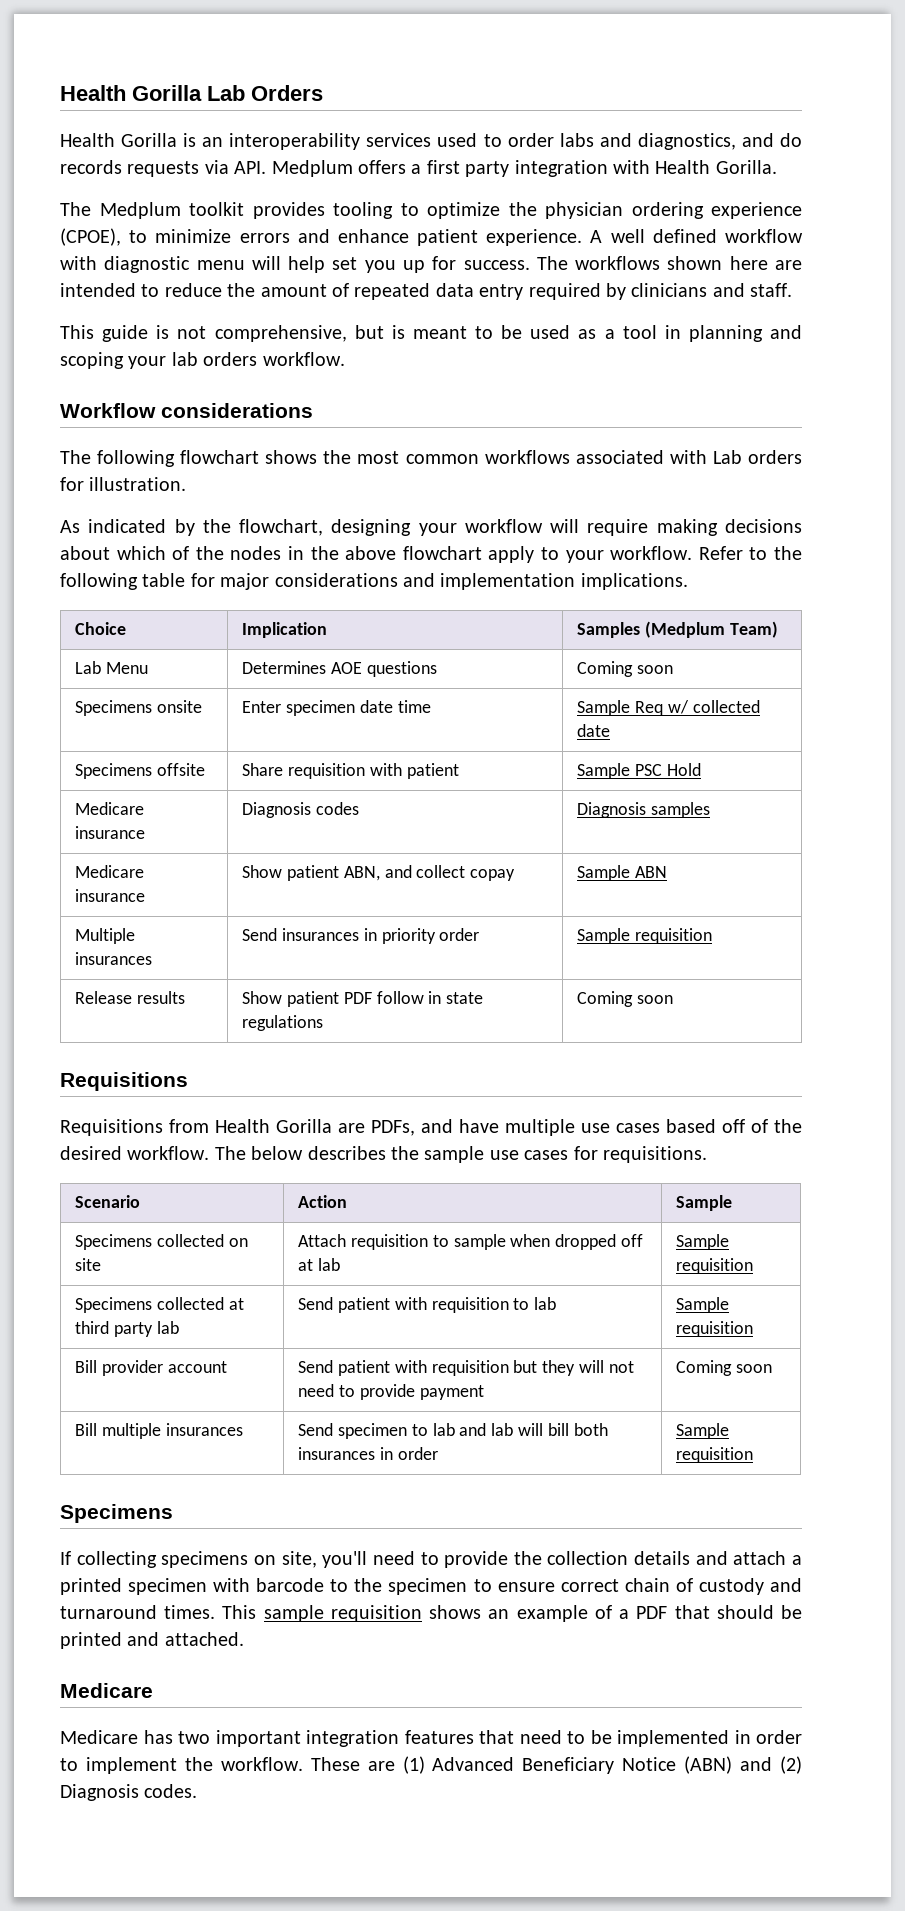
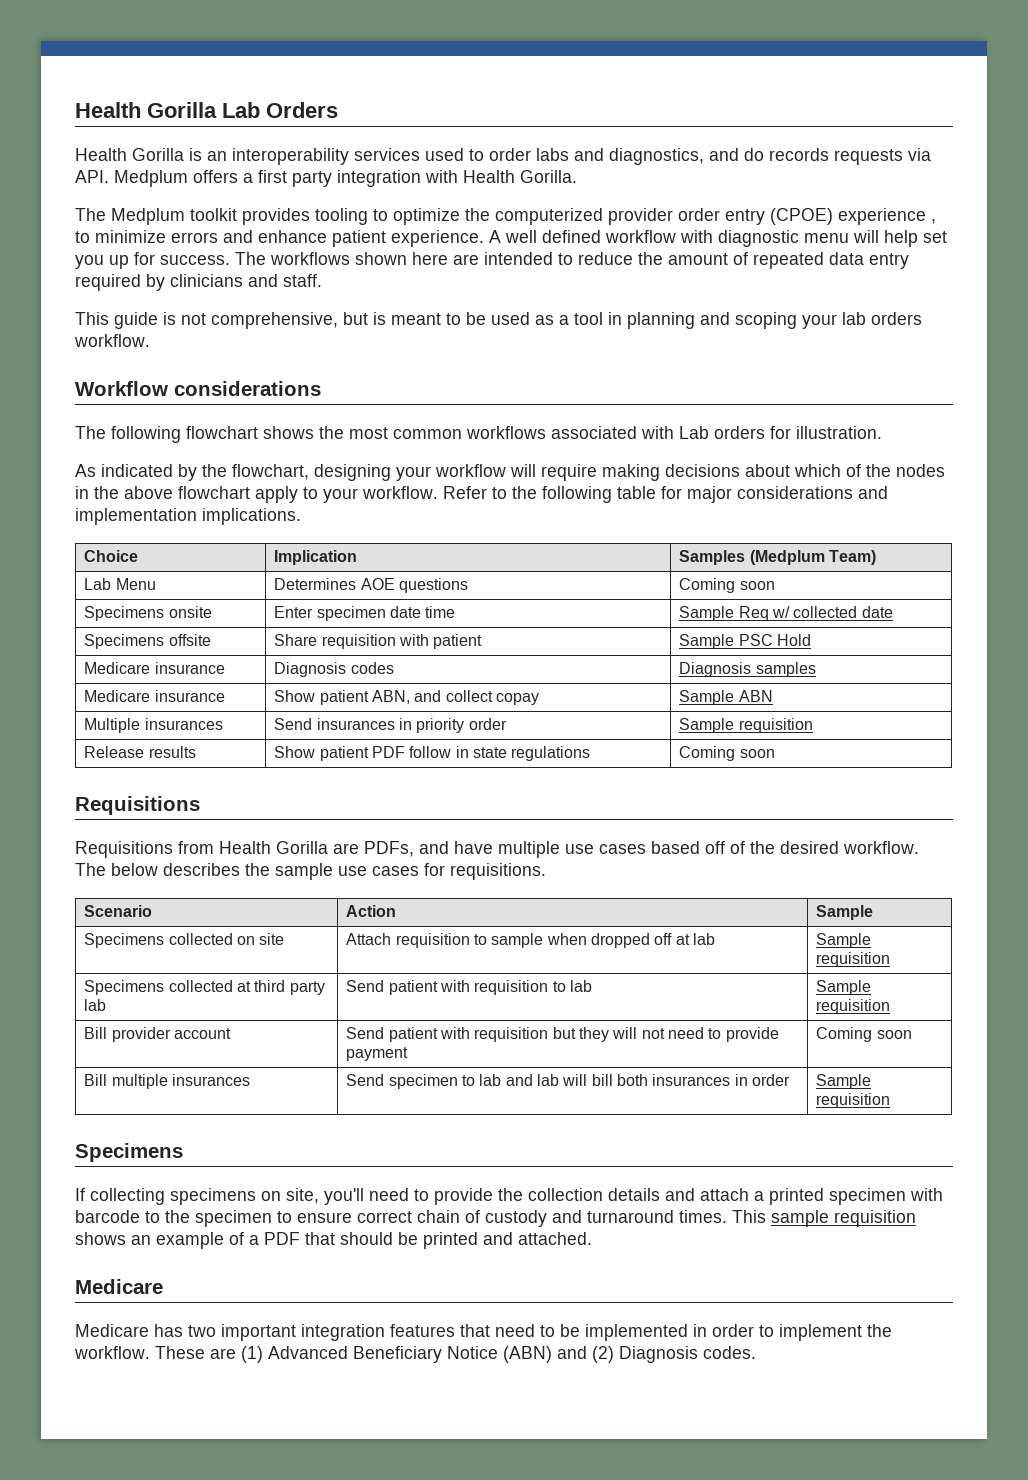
[545,202,802,219] [60,228,121,246] physician ordering experience (CPOE), -> [495,208,936,225] computerized provider order entry (CPOE) experience ,

